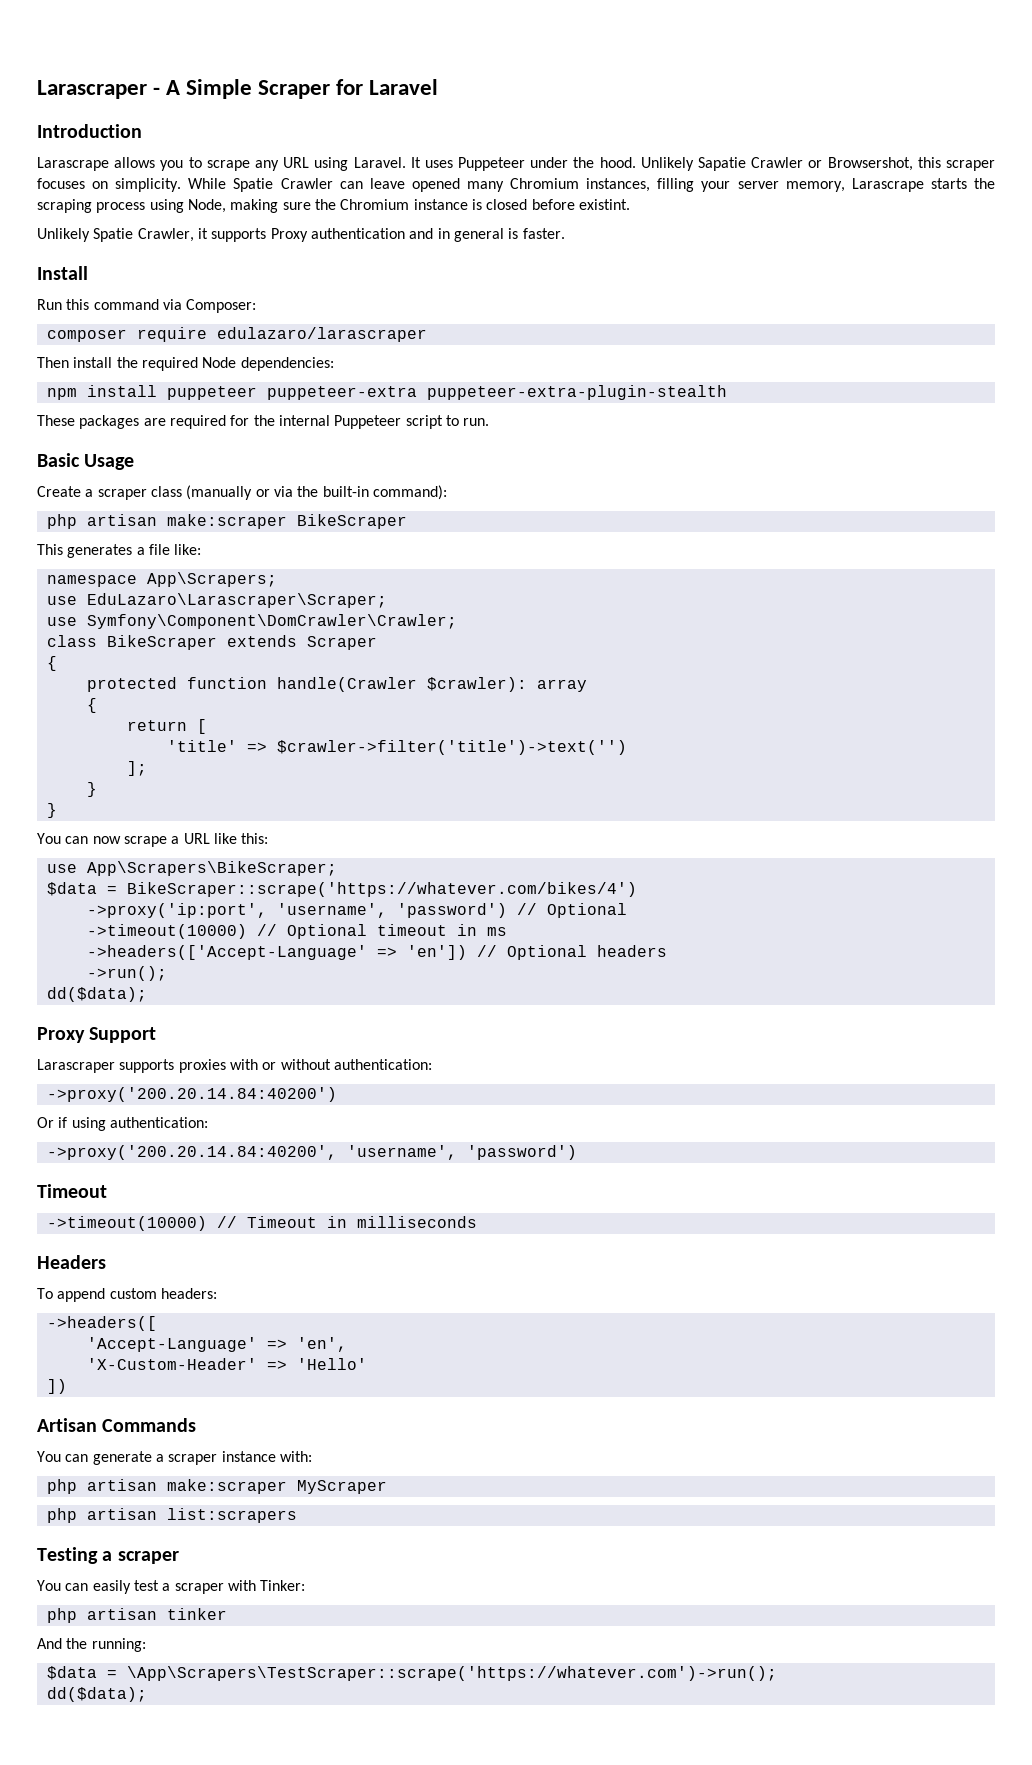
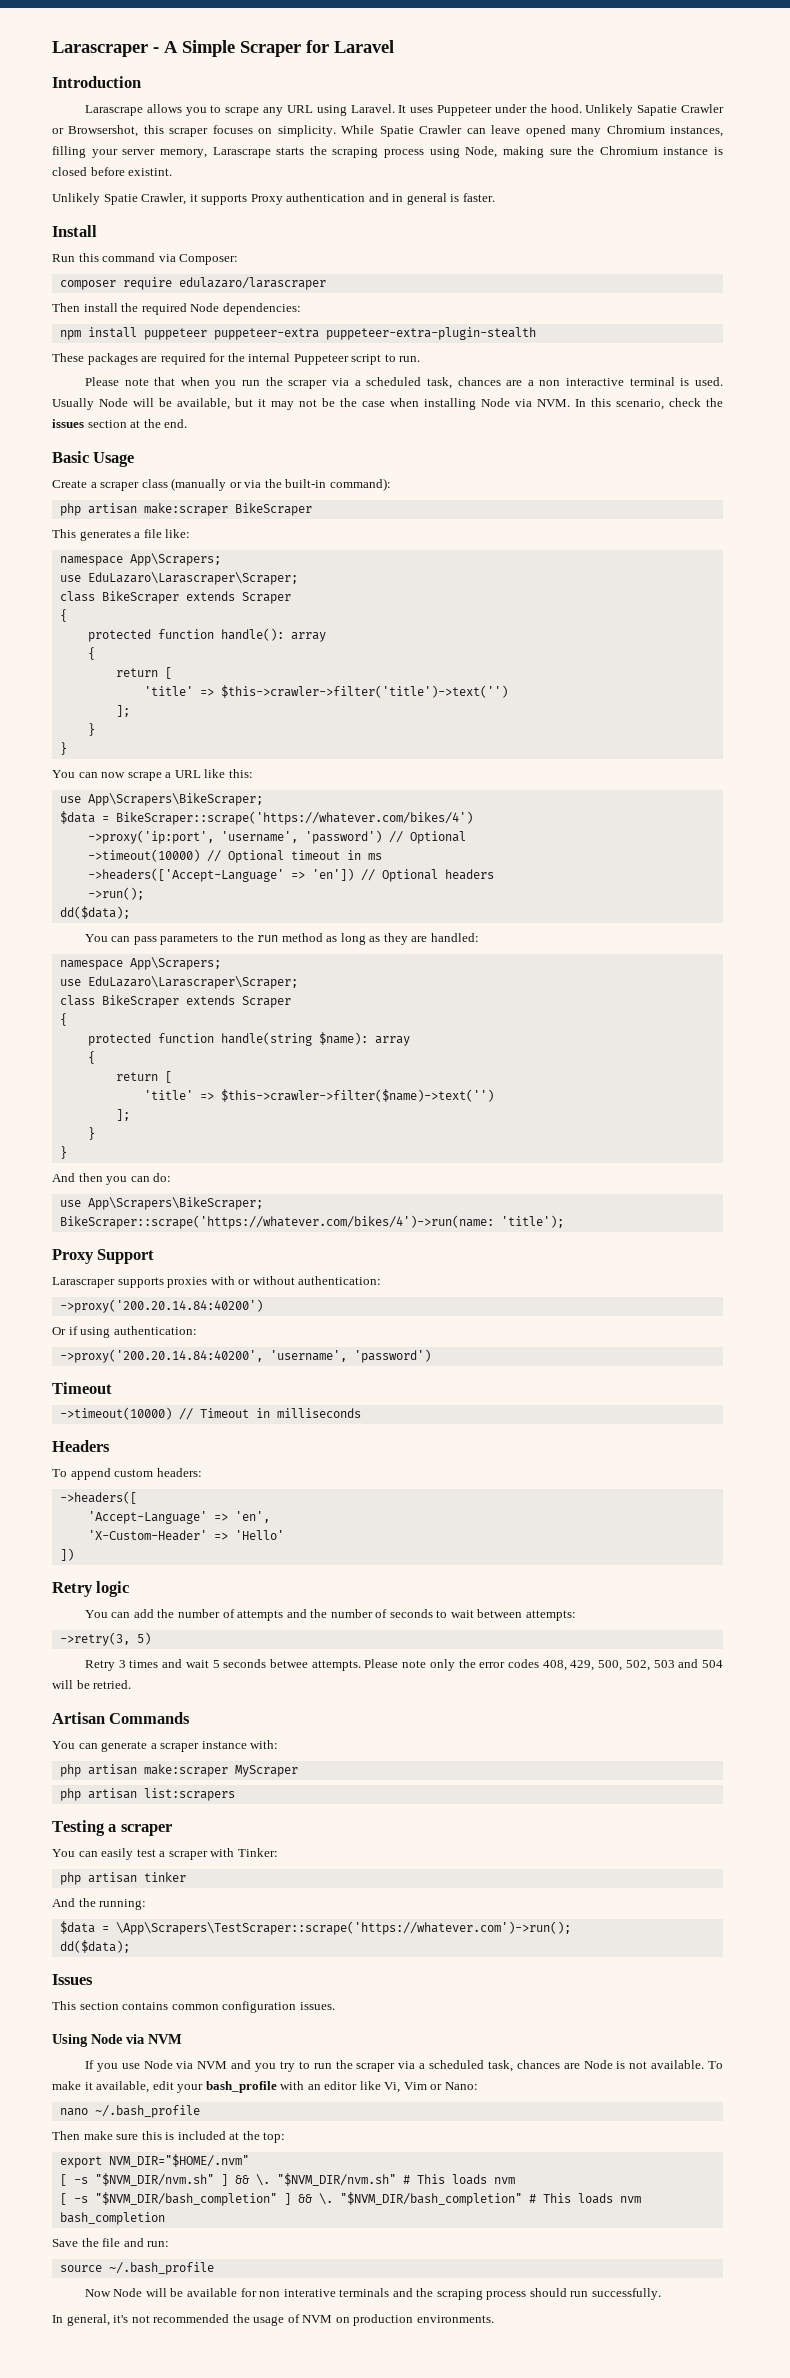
(490, 422) none -> [84,377,723,389] [52,398,723,410] [52,419,188,428] // Please note that when you run the scraper via a scheduled task, chances are a non interactive terminal is used. Usually Node will be available, but it may not be the case when installing Node via NVM. In this scenario, check the issues section at the end.
[46,614,457,629] [46,635,377,650] [46,656,57,671] [86,677,587,692] [86,698,97,713] [126,719,207,734] [166,740,627,755] // use Symfony\Component\DomCrawler\Crawler; // class BikeScraper extends Scraper // { // protected function handle(Crawler $crawler): array // { // return [ // 'title' => $crawler->filter('title')->text('') -> [59,591,291,604] [59,609,67,622] [87,628,326,642] [87,647,95,660] [115,667,172,679] [143,685,508,698] // class BikeScraper extends Scraper // { // protected function handle(): array // { // return [ // 'title' => $this->crawler->filter('title')->text('')
(147, 994) none -> [84,933,479,945] [59,957,221,970] [59,976,298,989] [59,995,291,1008] [59,1013,67,1026] [87,1032,410,1046] [87,1051,95,1064] [115,1071,172,1083] [143,1089,494,1102] [115,1109,130,1121] [87,1127,95,1140] [59,1146,67,1159] [52,1173,172,1185] [59,1197,263,1210] [59,1215,564,1229] // You can pass parameters to the run method as long as they are handled: // namespace App\Scrapers; // use EduLazaro\Larascraper\Scraper; // class BikeScraper extends Scraper // { // protected function handle(string $name): array // { // return [ // 'title' => $this->crawler->filter($name)->text('') // ]; // } // } // And then you can do: // use App\Scrapers\BikeScraper; // BikeScraper::scrape('https://whatever.com/bikes/4')->run(name: 'title');
(67, 1386) none -> [52,1581,130,1597] [84,1609,576,1621] [59,1632,151,1646] [84,1659,723,1671] [52,1680,132,1689] // Retry logic // You can add the number of attempts and the number of seconds to wait between attempts: // ->retry(3, 5) // Retry 3 times and wait 5 seconds betwee attempts. Please note only the error codes 408, 429, 500, 502, 503 and 504 will be retried.
(147, 1694) none -> [52,1974,93,1985] [52,2001,335,2013] [52,2034,182,2047] [84,2060,724,2072] [52,2081,478,2093] [59,2105,200,2118] [52,2131,286,2143] [59,2154,249,2168] [59,2173,515,2186] [59,2192,641,2206] [59,2212,165,2225] [52,2238,170,2247] [59,2262,214,2275] [84,2288,661,2300] [52,2314,494,2326] // Issues // This section contains common configuration issues. // Using Node via NVM // If you use Node via NVM and you try to run the scraper via a scheduled task, chances are Node is not available. To make it available, edit your bash_profile with an editor like Vi, Vim or Nano: // nano ~/.bash_profile // Then make sure this is included at the top: // export NVM_DIR="$HOME/.nvm" // [ -s "$NVM_DIR/nvm.sh" ] && \. "$NVM_DIR/nvm.sh" # This loads nvm // [ -s "$NVM_DIR/bash_completion" ] && \. "$NVM_DIR/bash_completion" # This loads nvm bash_completion // Save the file and run: // source ~/.bash_profile // Now Node will be available for non interative terminals and the scraping process should run successfully. // In general, it's not recommended the usage of NVM on production environments.

